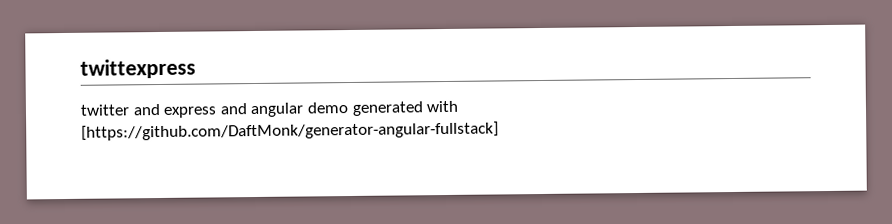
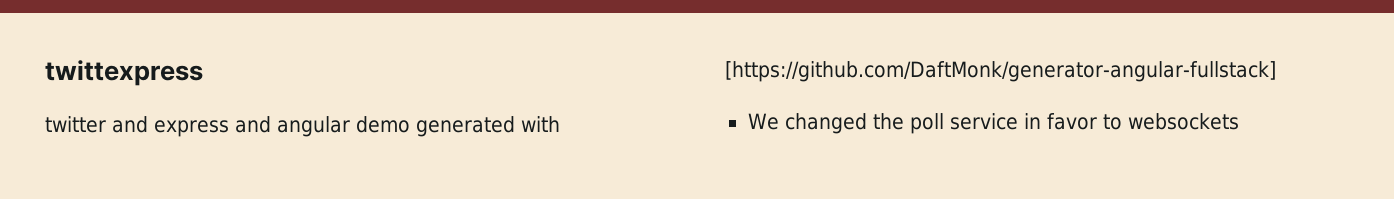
(499, 131) none -> [747,113,1239,134] // We changed the poll service in favor to websockets

